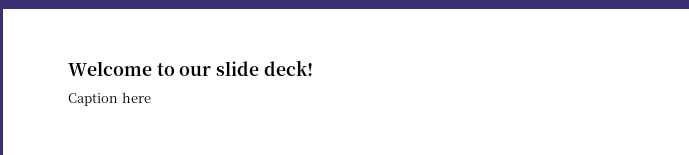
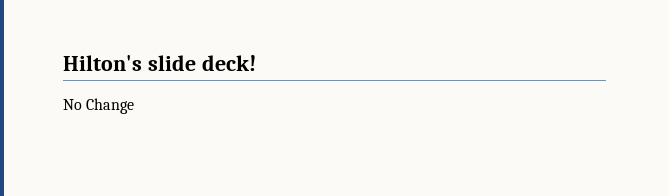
[68,61,212,76] Welcome to our -> [63,55,142,71] Hilton's
[68,92,151,106] Caption here -> [63,98,135,114] No Change

